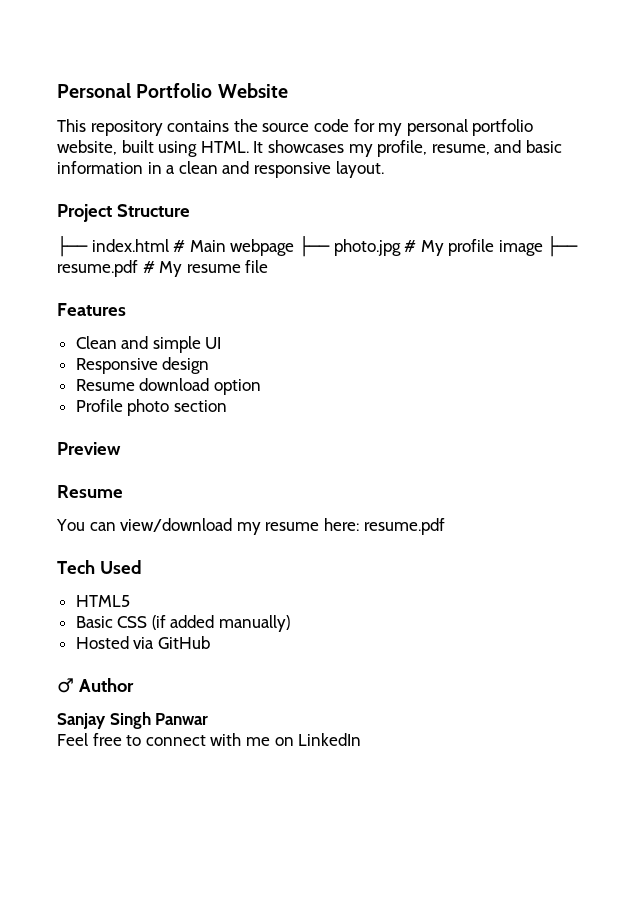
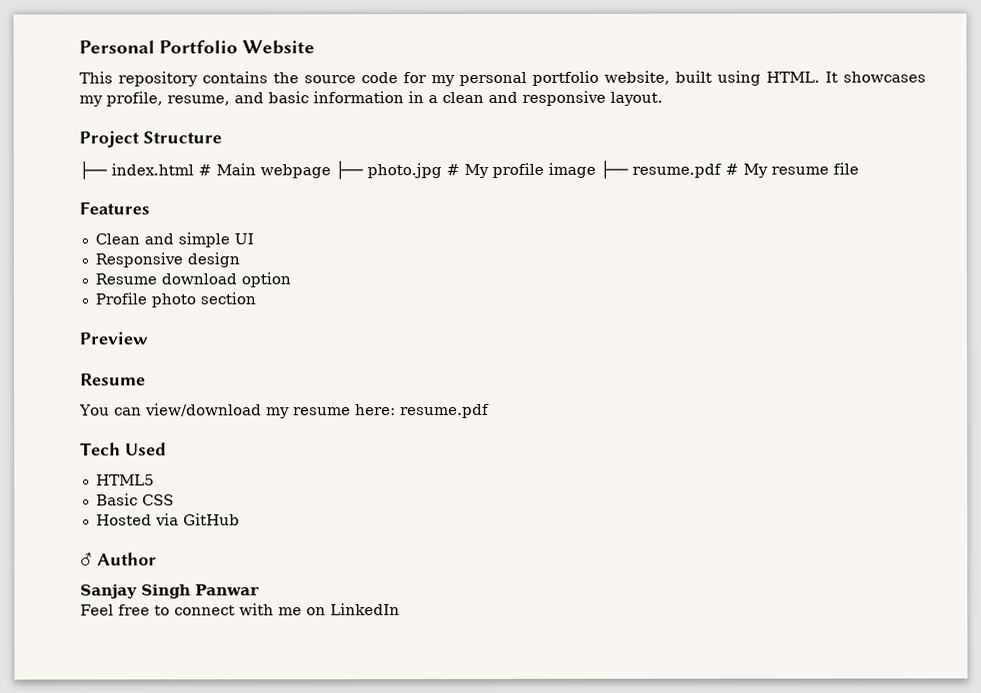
[151,615,291,632] (if added manually) -> (174, 500) none

